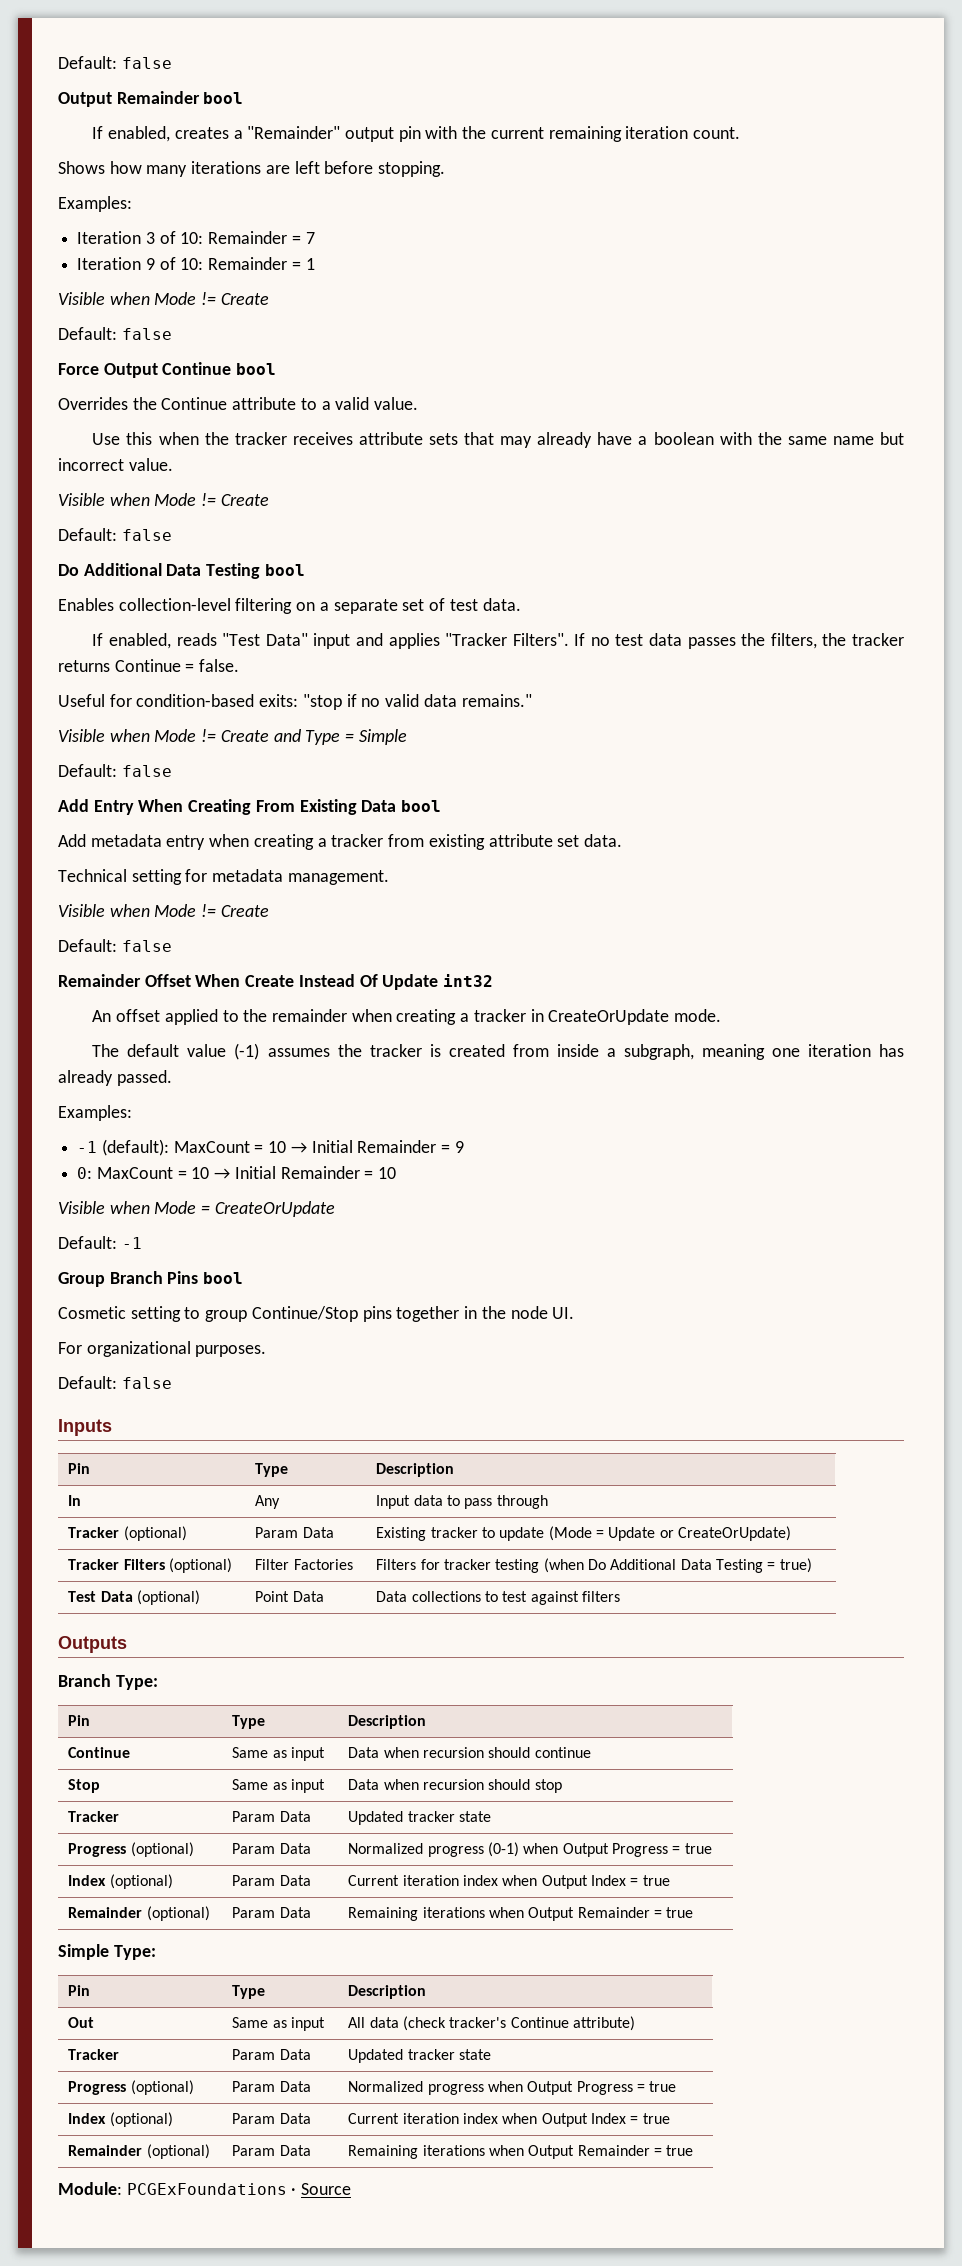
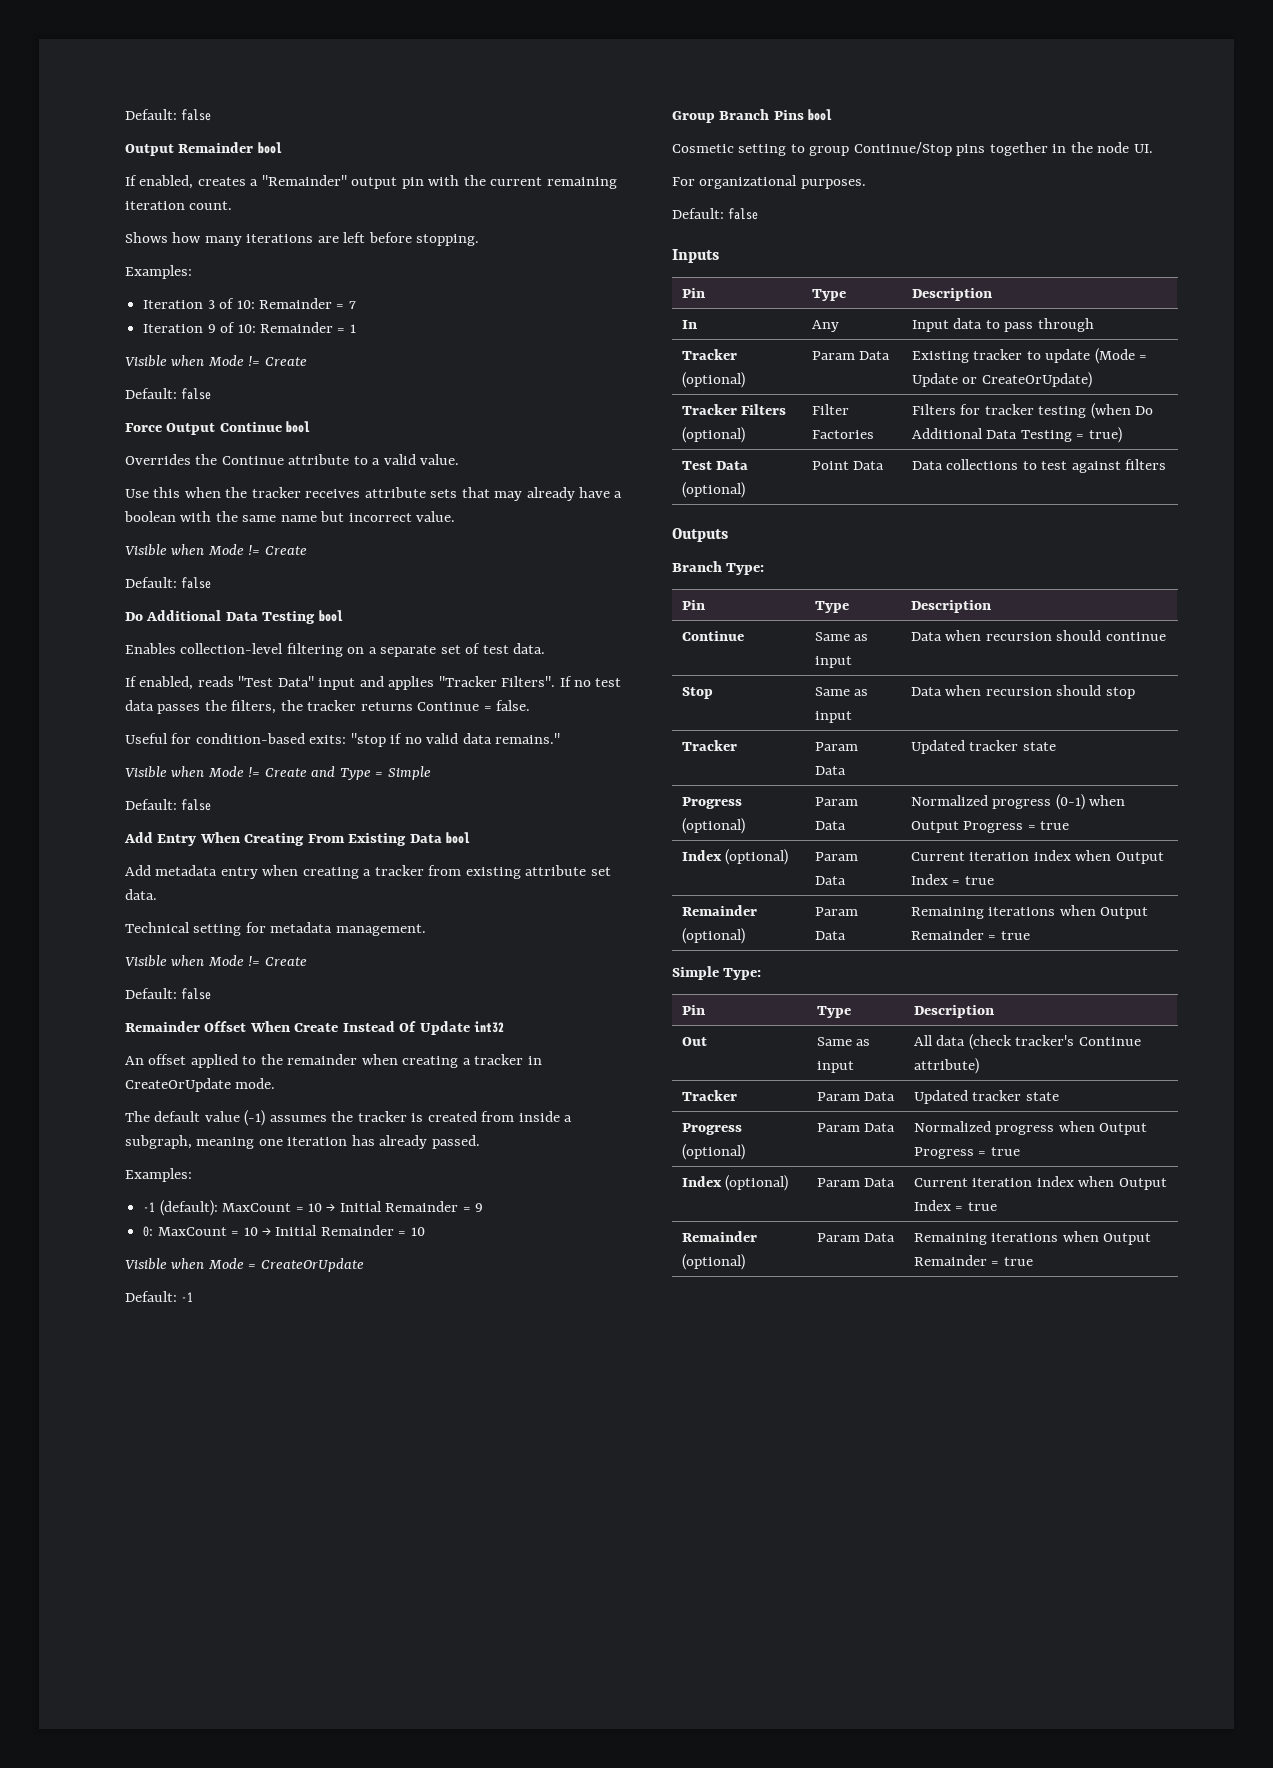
[58,2182,352,2195] // Module: PCGExFoundations · Source -> (1033, 1261) none

